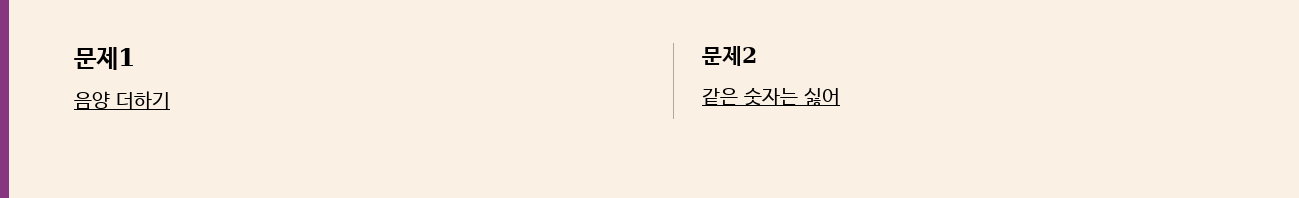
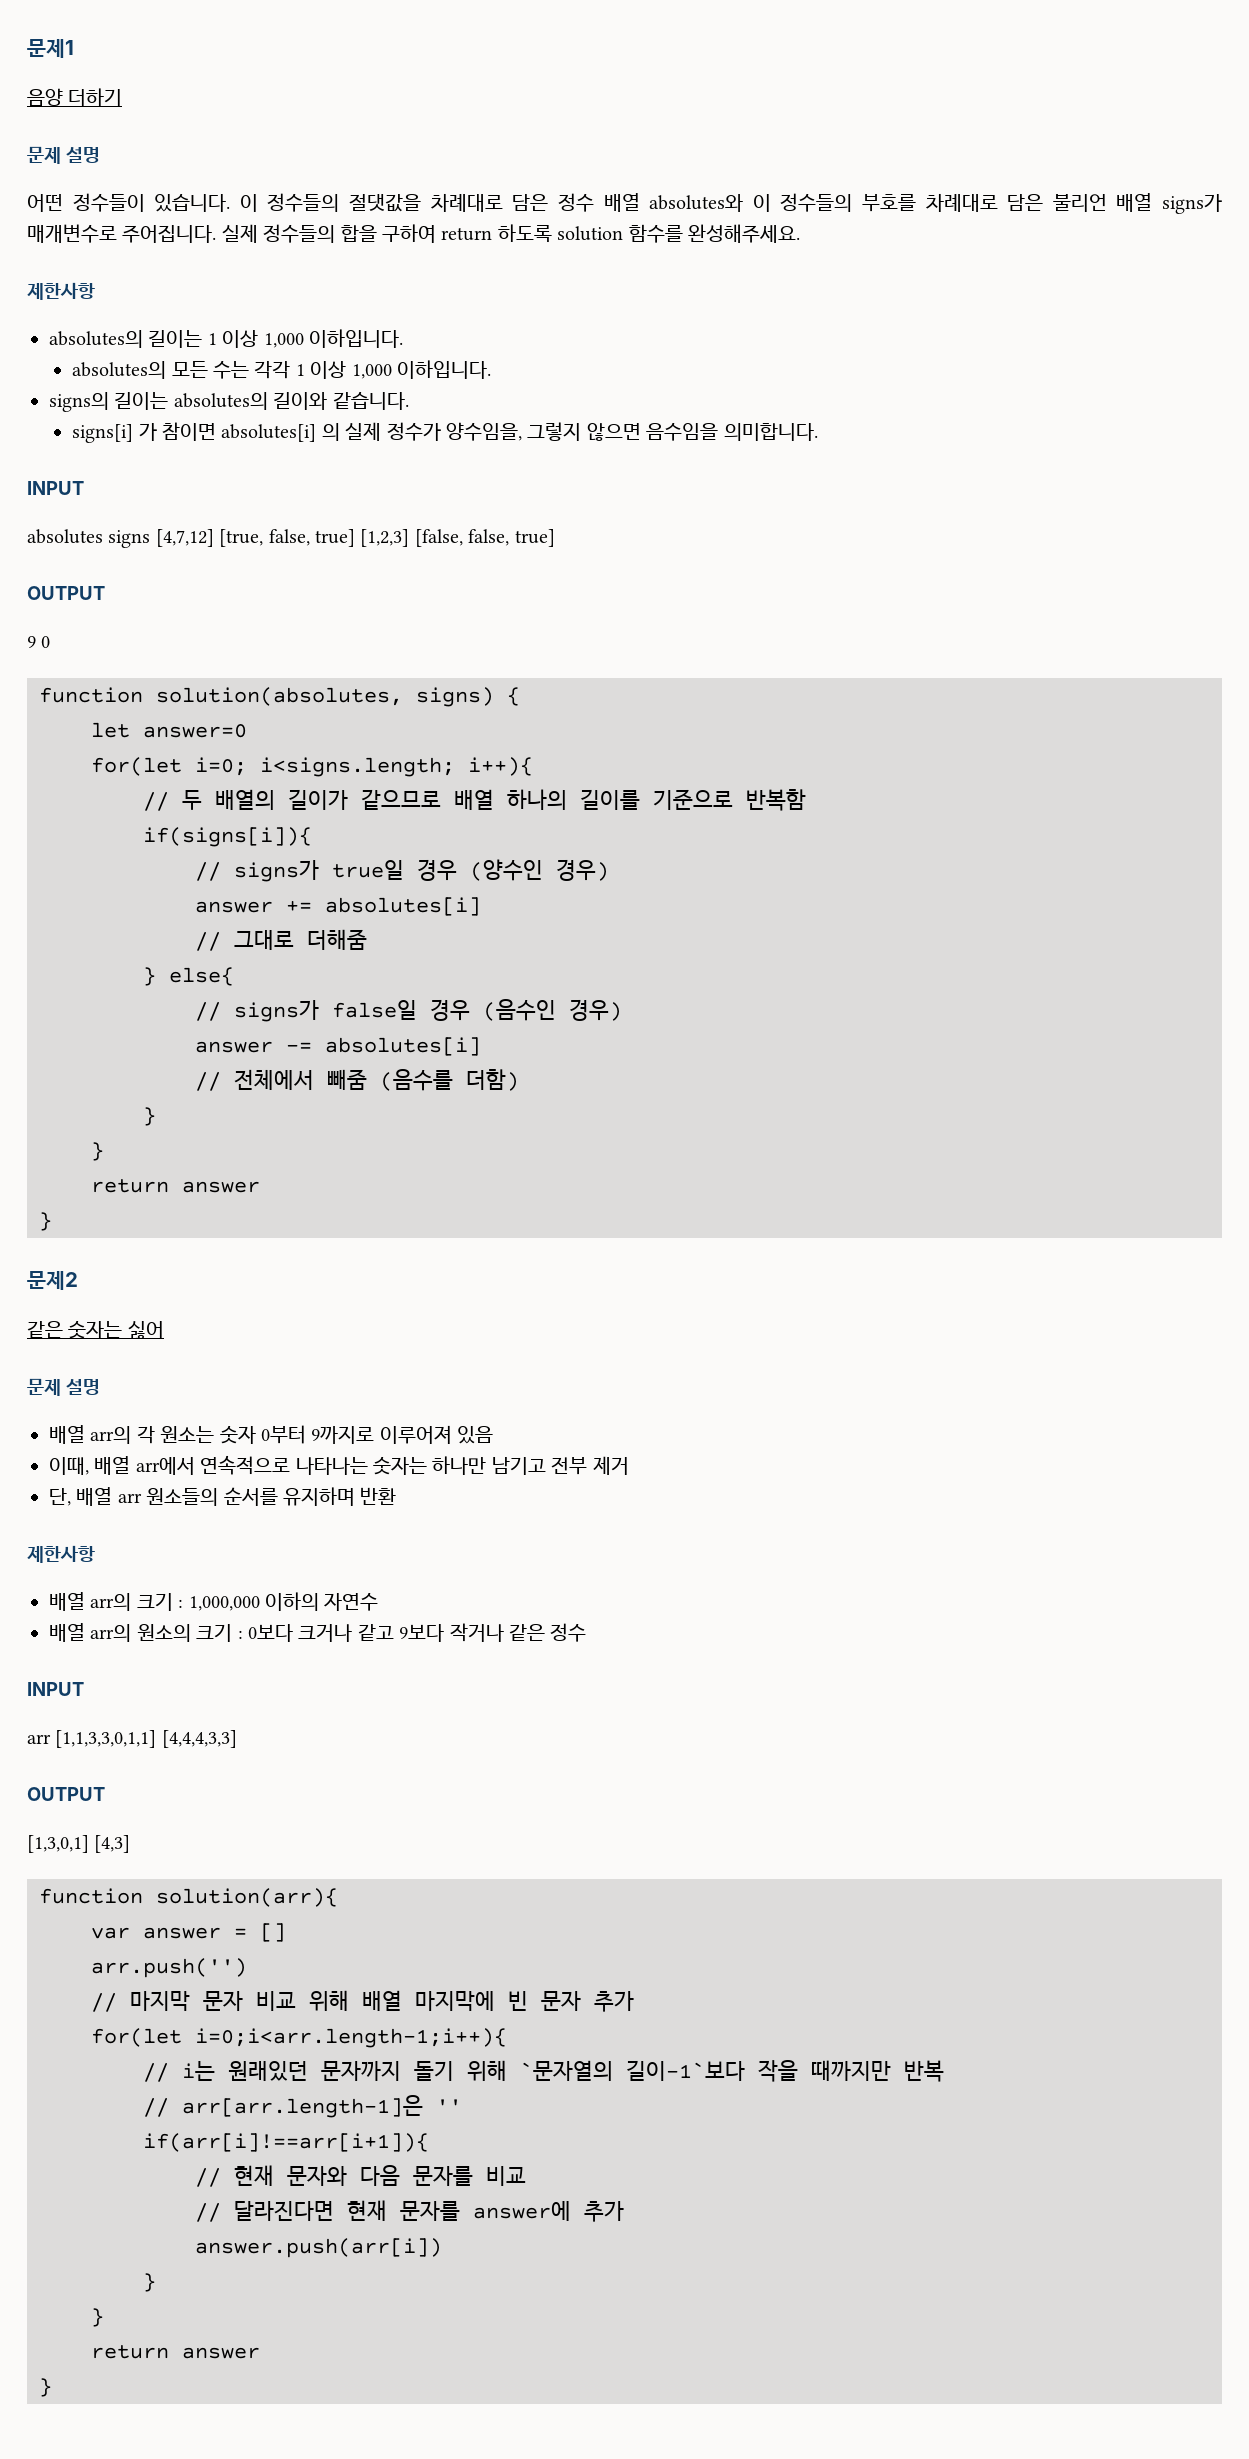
[702,46,757,66] [702,88,840,106] 문제2 // 같은 숫자는 싫어 -> [27,146,100,164] [27,193,1222,214] [27,224,800,243] [27,282,95,300] [49,329,403,348] [72,360,491,379] [49,392,409,412] [72,422,818,443] [27,481,84,495] [27,529,555,548] [27,586,105,600] [27,636,51,648] [39,687,520,707] [91,722,247,738] [91,757,533,777] [143,789,806,811] [143,827,312,847] [195,859,609,882] [195,897,481,916] [195,929,367,951] [143,967,234,986] [195,999,622,1022] [195,1037,481,1056] [195,1069,519,1091] [143,1107,156,1126] [91,1142,104,1161] [91,1179,260,1193] [39,1212,52,1231] [27,1271,78,1290] [27,1321,164,1339] [27,1378,100,1396] [49,1425,494,1444] [49,1455,629,1475] [49,1487,397,1506] [27,1545,95,1563] [49,1592,379,1611] [49,1623,587,1642] [27,1682,84,1696] [27,1730,237,1748] [27,1787,105,1801] [27,1835,131,1853] [39,1888,338,1907] [91,1923,286,1942] [91,1958,247,1978] [91,1990,634,2012] [91,2028,507,2048] [143,2060,944,2082] [143,2095,462,2118] [143,2133,429,2152] [195,2165,526,2187] [195,2200,624,2222] [195,2238,442,2258] [143,2273,156,2292] [91,2308,104,2327] [91,2345,260,2359] [39,2378,52,2397] 문제 설명 // 어떤 정수들이 있습니다. 이 정수들의 절댓값을 차례대로 담은 정수 배열 absolutes와 이 정수들의 부호를 차례대로 담은 불리언 배열 signs가 매개변수로 주어집니다. 실제 정수들의 합을 구하여 return 하도록 solution 함수를 완성해주세요. // 제한사항 // absolutes의 길이는 1 이상 1,000 이하입니다. // absolutes의 모든 수는 각각 1 이상 1,000 이하입니다. // signs의 길이는 absolutes의 길이와 같습니다. // signs[i] 가 참이면 absolutes[i] 의 실제 정수가 양수임을, 그렇지 않으면 음수임을 의미합니다. // INPUT // absolutes signs [4,7,12] [true, false, true] [1,2,3] [false, false, true] // OUTPUT // 9 0 // function solution(absolutes, signs) { // let answer=0 // for(let i=0; i<signs.length; i++){ // // 두 배열의 길이가 같으므로 배열 하나의 길이를 기준으로 반복함 // if(signs[i]){ // // signs가 true일 경우 (양수인 경우) // answer += absolutes[i] // // 그대로 더해줌 // } else{ // // signs가 false일 경우 (음수인 경우) // answer -= absolutes[i] // // 전체에서 빼줌 (음수를 더함) // } // } // return answer // } // 문제2 // 같은 숫자는 싫어 // 문제 설명 // 배열 arr의 각 원소는 숫자 0부터 9까지로 이루어져 있음 // 이때, 배열 arr에서 연속적으로 나타나는 숫자는 하나만 남기고 전부 제거 // 단, 배열 arr 원소들의 순서를 유지하며 반환 // 제한사항 // 배열 arr의 크기 : 1,000,000 이하의 자연수 // 배열 arr의 원소의 크기 : 0보다 크거나 같고 9보다 작거나 같은 정수 // INPUT // arr [1,1,3,3,0,1,1] [4,4,4,3,3] // OUTPUT // [1,3,0,1] [4,3] // function solution(arr){ // var answer = [] // arr.push('') // // 마지막 문자 비교 위해 배열 마지막에 빈 문자 추가 // for(let i=0;i<arr.length-1;i++){ // // i는 원래있던 문자까지 돌기 위해 `문자열의 길이-1`보다 작을 때까지만 반복 // // arr[arr.length-1]은 '' // if(arr[i]!==arr[i+1]){ // // 현재 문자와 다음 문자를 비교 // // 달라진다면 현재 문자를 answer에 추가 // answer.push(arr[i]) // } // } // return answer // }

